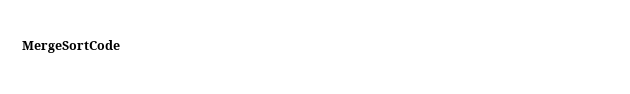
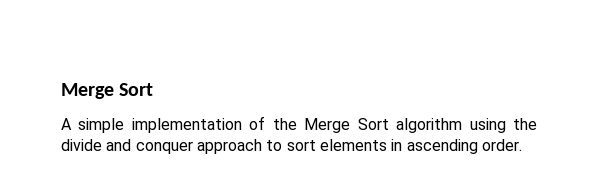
[22,40,120,53] MergeSortCode -> [61,83,154,99] [61,116,538,133] [61,139,522,154] Merge Sort // A simple implementation of the Merge Sort algorithm using the divide and conquer approach to sort elements in ascending order.

